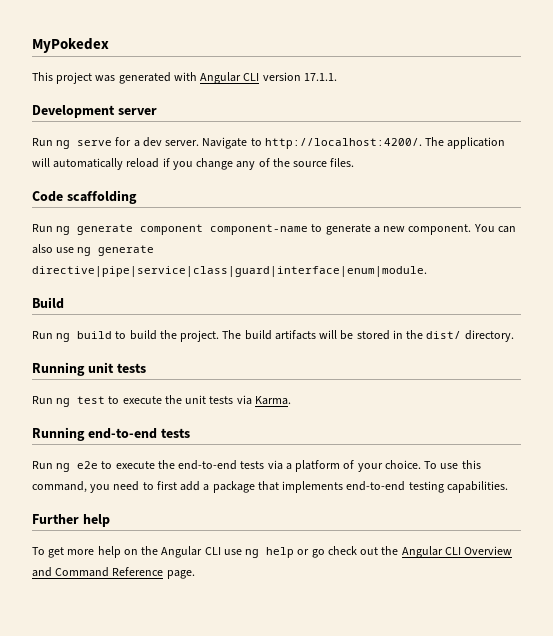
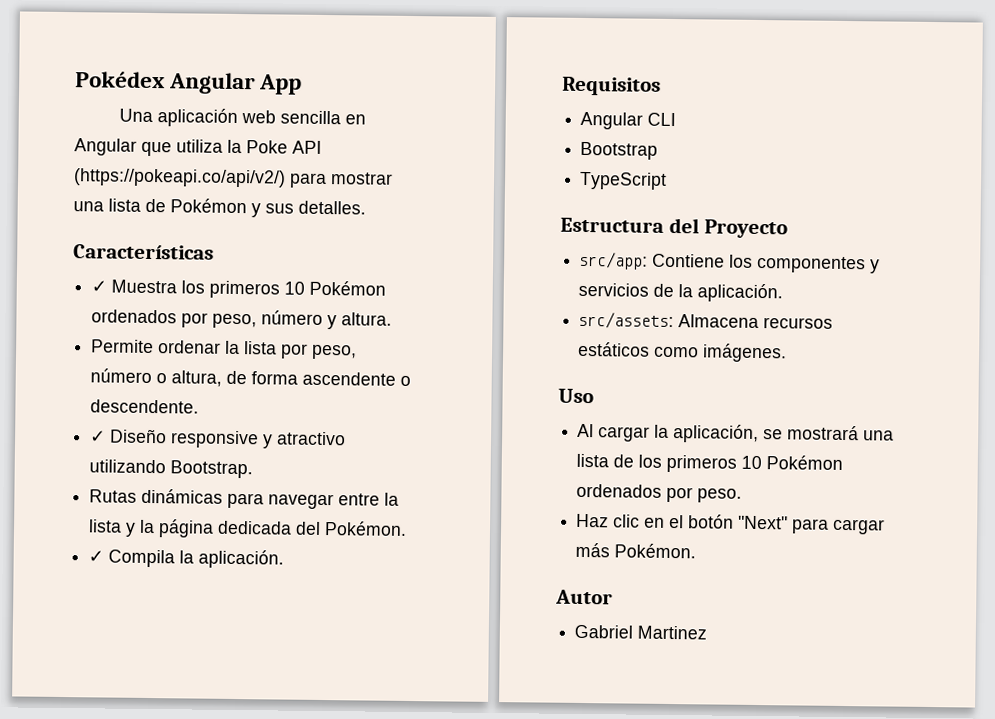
[32,38,109,53] [32,72,337,84] [32,105,157,118] [32,137,506,149] [32,158,355,170] [32,190,137,204] [32,224,516,235] [32,244,155,256] [32,266,427,277] [32,297,64,309] [32,330,514,342] [32,362,146,376] [32,395,291,407] [32,427,190,441] [32,460,481,472] [32,481,508,493] [32,514,110,527] [32,546,513,558] [32,567,195,579] MyPokedex // This project was generated with Angular CLI version 17.1.1. // Development server // Run ng serve for a dev server. Navigate to http://localhost:4200/. The application will automatically reload if you change any of the source files. // Code scaffolding // Run ng generate component component-name to generate a new component. You can also use ng generate directive|pipe|service|class|guard|interface|enum|module. // Build // Run ng build to build the project. The build artifacts will be stored in the dist/ directory. // Running unit tests // Run ng test to execute the unit tests via Karma. // Running end-to-end tests // Run ng e2e to execute the end-to-end tests via a platform of your choice. To use this command, you need to first add a package that implements end-to-end testing capabilities. // Further help // To get more help on the Angular CLI use ng help or go check out the Angular CLI Overview and Command Reference page. -> [75,71,303,95] [119,108,367,128] [74,138,322,157] [73,168,393,189] [73,198,366,218] [73,244,214,260] [91,279,387,299] [91,309,393,330] [91,339,358,360] [90,368,412,387] [90,399,200,414] [90,428,347,449] [89,459,254,479] [89,488,400,510] [88,519,408,538] [88,549,285,569] [562,76,661,96] [580,111,677,130] [580,141,659,160] [579,171,668,190] [560,217,789,239] [579,251,881,274] [578,282,784,303] [578,311,834,330] [578,341,788,363] [558,388,594,404] [577,423,895,444] [576,453,844,473] [576,483,743,503] [576,513,886,535] [575,542,697,559] [555,589,613,605] [574,624,708,640] Pokédex Angular App // Una aplicación web sencilla en Angular que utiliza la Poke API (https://pokeapi.co/api/v2/) para mostrar una lista de Pokémon y sus detalles. // Características // ✓ Muestra los primeros 10 Pokémon ordenados por peso, número y altura. // Permite ordenar la lista por peso, número o altura, de forma ascendente o descendente. // ✓ Diseño responsive y atractivo utilizando Bootstrap. // Rutas dinámicas para navegar entre la lista y la página dedicada del Pokémon. // ✓ Compila la aplicación. // Requisitos // Angular CLI // Bootstrap // TypeScript // Estructura del Proyecto // src/app: Contiene los componentes y servicios de la aplicación. // src/assets: Almacena recursos estáticos como imágenes. // Uso // Al cargar la aplicación, se mostrará una lista de los primeros 10 Pokémon ordenados por peso. // Haz clic en el botón "Next" para cargar más Pokémon. // Autor // Gabriel Martinez

